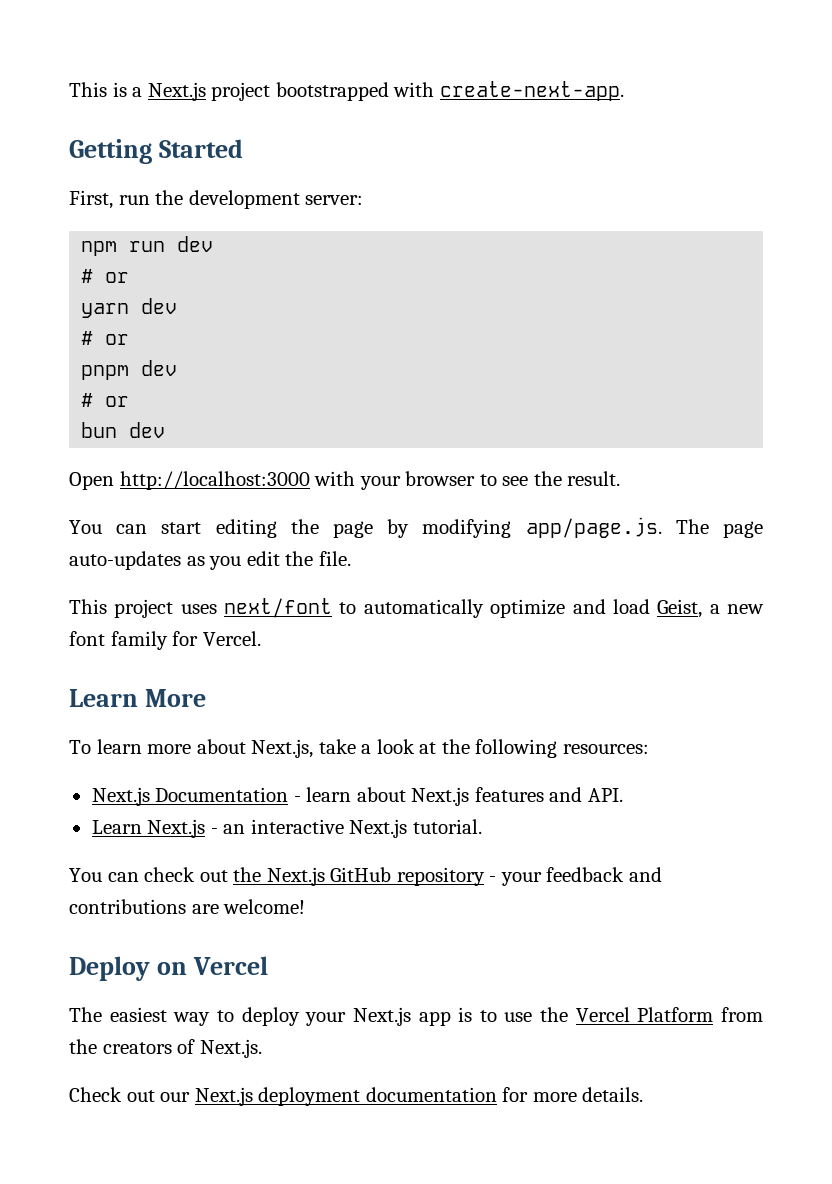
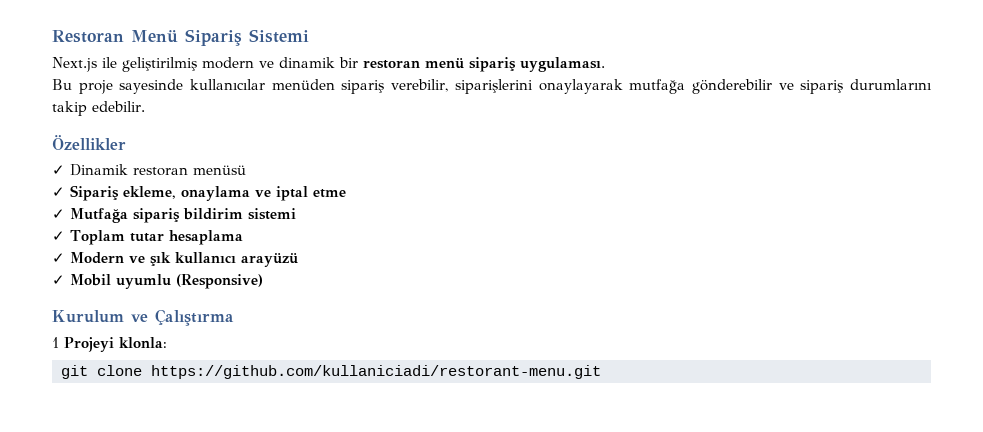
[69,81,624,101] [69,139,243,164] [69,190,364,209] [81,236,214,256] [81,269,130,283] [81,298,178,318] [81,331,130,345] [81,360,178,380] [81,393,130,407] [81,422,166,438] [69,471,621,490] [69,517,763,538] [69,551,351,570] [69,598,765,618] [69,631,261,650] [69,689,206,707] [69,739,649,758] [91,787,623,806] [91,819,482,838] [69,867,662,886] [69,899,306,914] [69,956,268,981] [69,1007,763,1026] [69,1039,262,1058] [69,1087,644,1106] This is a Next.js project bootstrapped with create-next-app. // Getting Started // First, run the development server: // npm run dev // # or // yarn dev // # or // pnpm dev // # or // bun dev // Open http://localhost:3000 with your browser to see the result. // You can start editing the page by modifying app/page.js. The page auto-updates as you edit the file. // This project uses next/font to automatically optimize and load Geist, a new font family for Vercel. // Learn More // To learn more about Next.js, take a look at the following resources: // Next.js Documentation - learn about Next.js features and API. // Learn Next.js - an interactive Next.js tutorial. // You can check out the Next.js GitHub repository - your feedback and contributions are welcome! // Deploy on Vercel // The easiest way to deploy your Next.js app is to use the Vercel Platform from the creators of Next.js. // Check out our Next.js deployment documentation for more details. -> [52,29,309,46] [52,57,605,72] [52,79,933,94] [52,101,145,116] [52,135,126,150] [52,164,246,176] [52,185,346,201] [52,208,296,223] [52,230,243,245] [52,252,298,267] [52,274,263,289] [52,309,234,326] [52,337,167,352] [61,365,601,379] Restoran Menü Sipariş Sistemi // Next.js ile geliştirilmiş modern ve dinamik bir restoran menü sipariş uygulaması. // Bu proje sayesinde kullanıcılar menüden sipariş verebilir, siparişlerini onaylayarak mutfağa gönderebilir ve sipariş durumlarını takip edebilir. // Özellikler // ✓ Dinamik restoran menüsü // ✓ Sipariş ekleme, onaylama ve iptal etme // ✓ Mutfağa sipariş bildirim sistemi // ✓ Toplam tutar hesaplama // ✓ Modern ve şık kullanıcı arayüzü // ✓ Mobil uyumlu (Responsive) // Kurulum ve Çalıştırma // 1 Projeyi klonla: // git clone https://github.com/kullaniciadi/restorant-menu.git

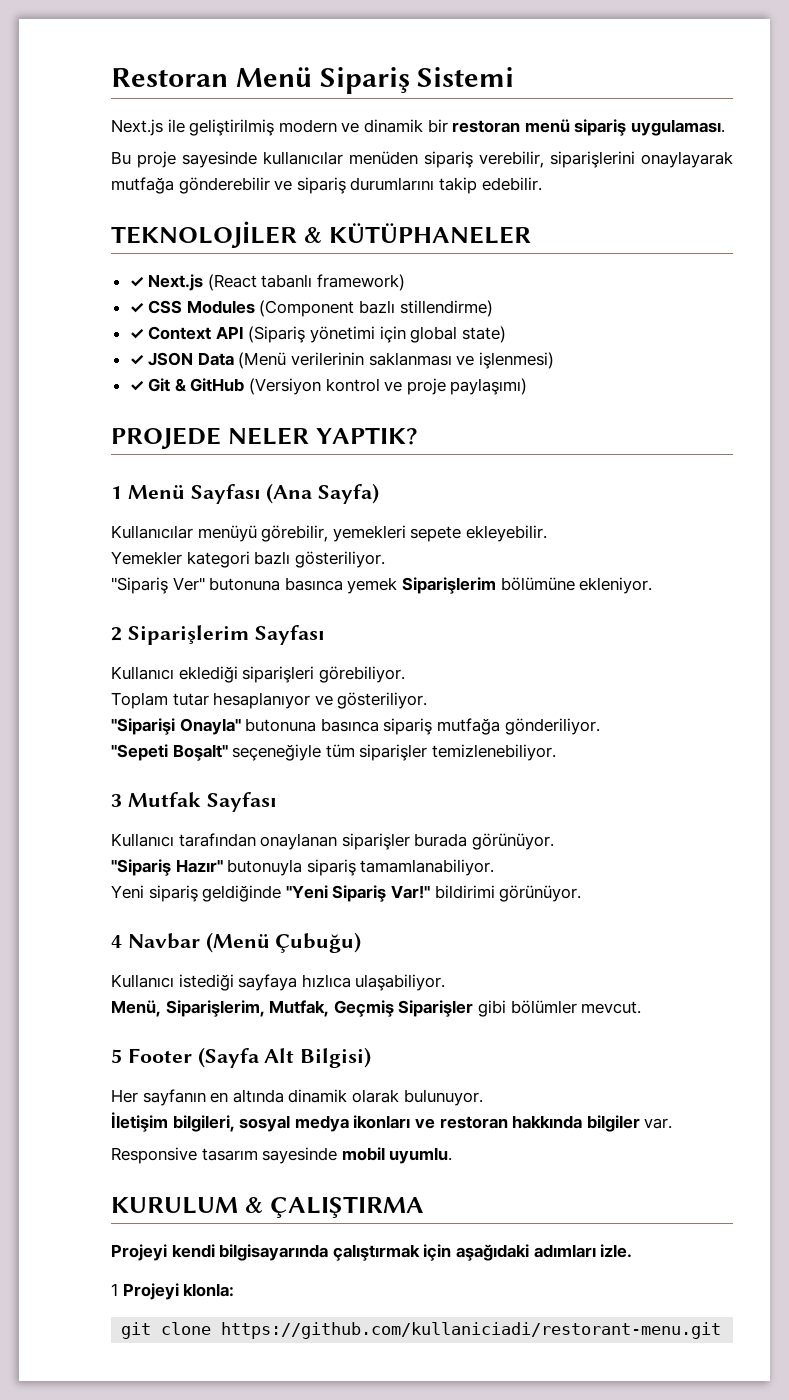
[52,135,126,150] [52,164,246,176] [52,185,346,201] [52,208,296,223] [52,230,243,245] [52,252,298,267] [52,274,263,289] [52,309,234,326] Özellikler // ✓ Dinamik restoran menüsü // ✓ Sipariş ekleme, onaylama ve iptal etme // ✓ Mutfağa sipariş bildirim sistemi // ✓ Toplam tutar hesaplama // ✓ Modern ve şık kullanıcı arayüzü // ✓ Mobil uyumlu (Responsive) // Kurulum ve Çalıştırma -> [111,221,531,248] [129,274,406,291] [129,300,493,317] [129,326,506,343] [129,352,554,369] [129,378,528,395] [111,427,418,449] [111,483,380,504] [111,525,547,542] [111,551,385,568] [111,577,653,594] [111,625,325,645] [111,666,405,683] [111,692,428,709] [111,718,600,735] [111,744,556,761] [111,792,277,812] [111,833,554,850] [111,859,495,876] [111,885,582,902] [111,932,362,953] [111,974,446,991] [111,1000,642,1017] [111,1047,372,1068] [111,1089,483,1106] [111,1112,673,1132] [111,1147,453,1164] [111,1196,424,1218] [111,1244,633,1261] TEKNOLOJİLER & KÜTÜPHANELER // ✓ Next.js (React tabanlı framework) // ✓ CSS Modules (Component bazlı stillendirme) // ✓ Context API (Sipariş yönetimi için global state) // ✓ JSON Data (Menü verilerinin saklanması ve işlenmesi) // ✓ Git & GitHub (Versiyon kontrol ve proje paylaşımı) // PROJEDE NELER YAPTIK? // 1 Menü Sayfası (Ana Sayfa) // Kullanıcılar menüyü görebilir, yemekleri sepete ekleyebilir. // Yemekler kategori bazlı gösteriliyor. // "Sipariş Ver" butonuna basınca yemek Siparişlerim bölümüne ekleniyor. // 2 Siparişlerim Sayfası // Kullanıcı eklediği siparişleri görebiliyor. // Toplam tutar hesaplanıyor ve gösteriliyor. // "Siparişi Onayla" butonuna basınca sipariş mutfağa gönderiliyor. // "Sepeti Boşalt" seçeneğiyle tüm siparişler temizlenebiliyor. // 3 Mutfak Sayfası // Kullanıcı tarafından onaylanan siparişler burada görünüyor. // "Sipariş Hazır" butonuyla sipariş tamamlanabiliyor. // Yeni sipariş geldiğinde "Yeni Sipariş Var!" bildirimi görünüyor. // 4 Navbar (Menü Çubuğu) // Kullanıcı istediği sayfaya hızlıca ulaşabiliyor. // Menü, Siparişlerim, Mutfak, Geçmiş Siparişler gibi bölümler mevcut. // 5 Footer (Sayfa Alt Bilgisi) // Her sayfanın en altında dinamik olarak bulunuyor. // İletişim bilgileri, sosyal medya ikonları ve restoran hakkında bilgiler var. // Responsive tasarım sayesinde mobil uyumlu. // KURULUM & ÇALIŞTIRMA // Projeyi kendi bilgisayarında çalıştırmak için aşağıdaki adımları izle.

